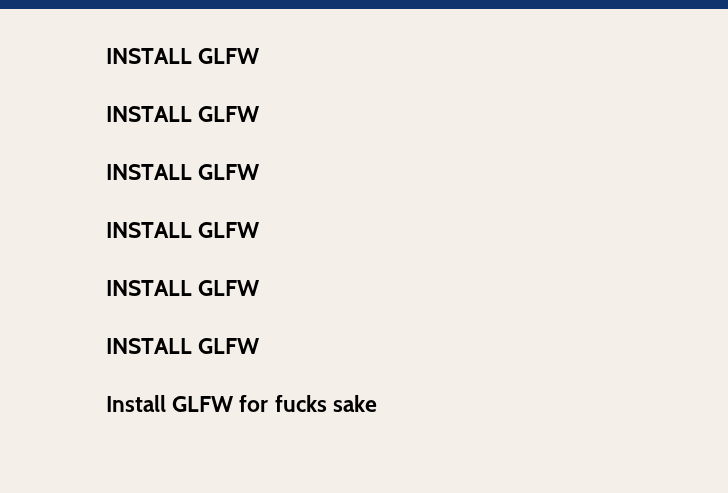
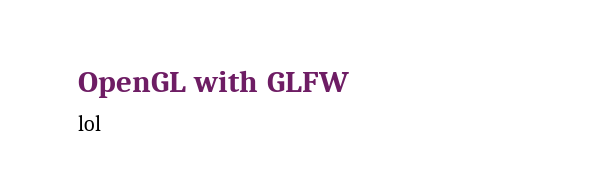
[106,48,260,64] [106,106,260,122] [106,164,260,180] [106,222,260,238] [106,280,260,296] [106,338,260,354] [106,395,377,412] INSTALL GLFW // INSTALL GLFW // INSTALL GLFW // INSTALL GLFW // INSTALL GLFW // INSTALL GLFW // Install GLFW for fucks sake -> [78,70,349,98] [78,115,101,131] OpenGL with GLFW // lol

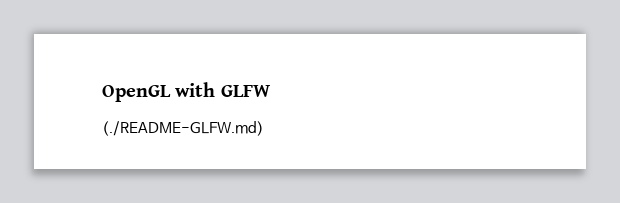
[78,115,101,131] lol -> [102,121,264,136] (./README-GLFW.md)

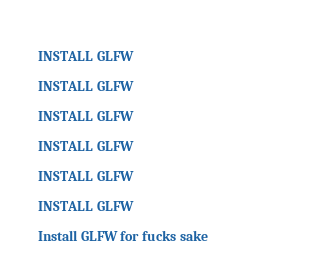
[102,82,271,102] [102,121,264,136] OpenGL with GLFW // (./README-GLFW.md) -> [38,51,134,61] [38,81,134,91] [38,111,134,121] [38,141,134,151] [38,171,134,181] [38,201,134,211] [38,230,208,241] INSTALL GLFW // INSTALL GLFW // INSTALL GLFW // INSTALL GLFW // INSTALL GLFW // INSTALL GLFW // Install GLFW for fucks sake

